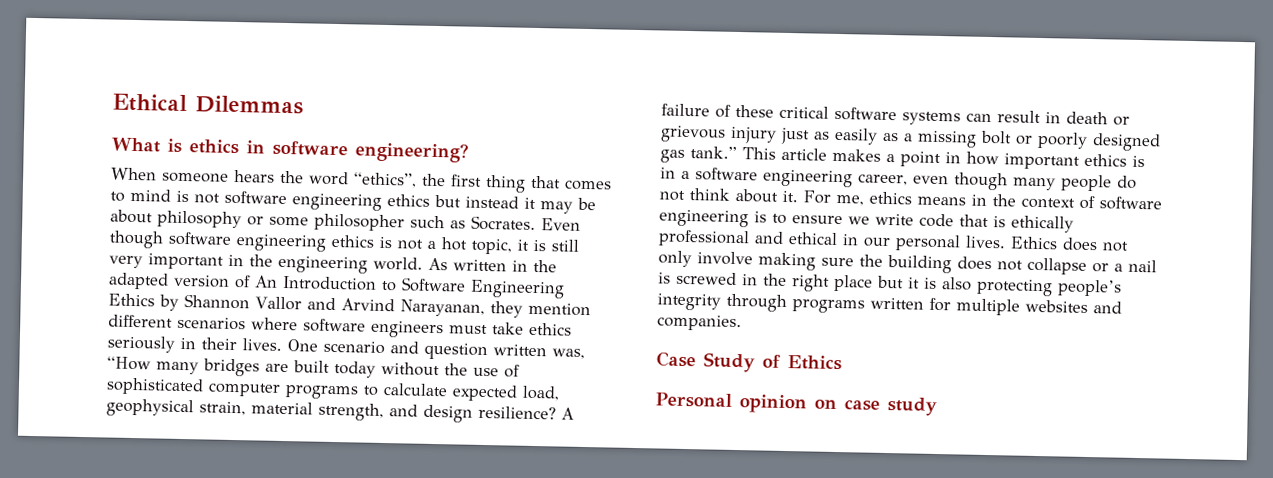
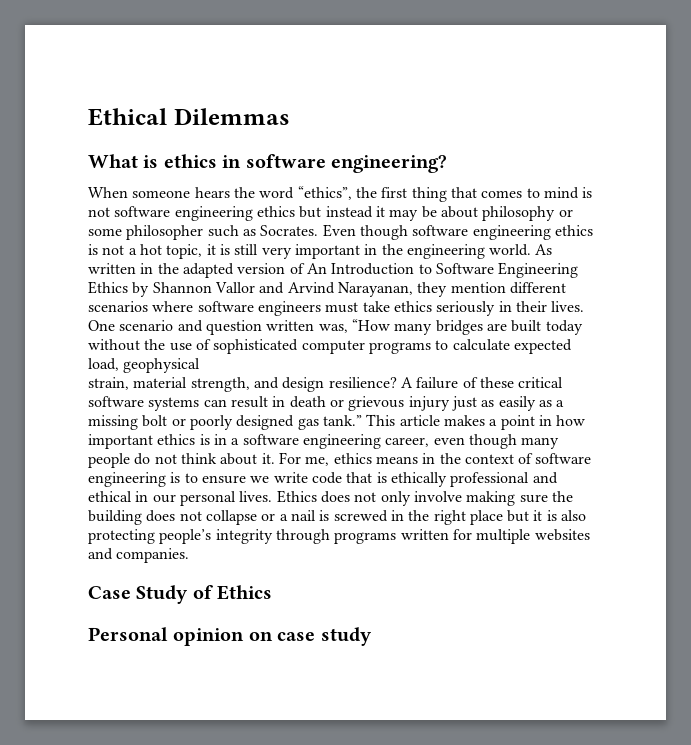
(194, 408) none -> (201, 365) //

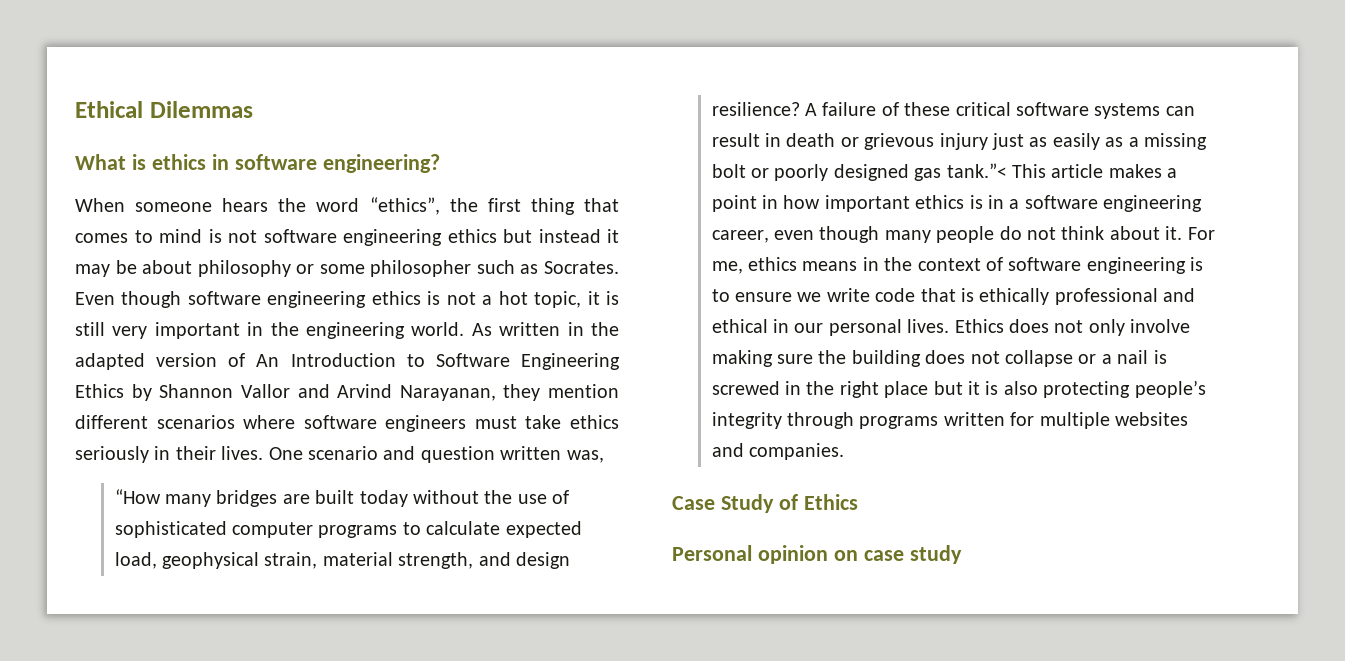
(348, 328) none -> (604, 456) //
(201, 365) // -> (259, 560) none
[322,415,362,426] tank.” -> [946,163,1007,178] tank.”<

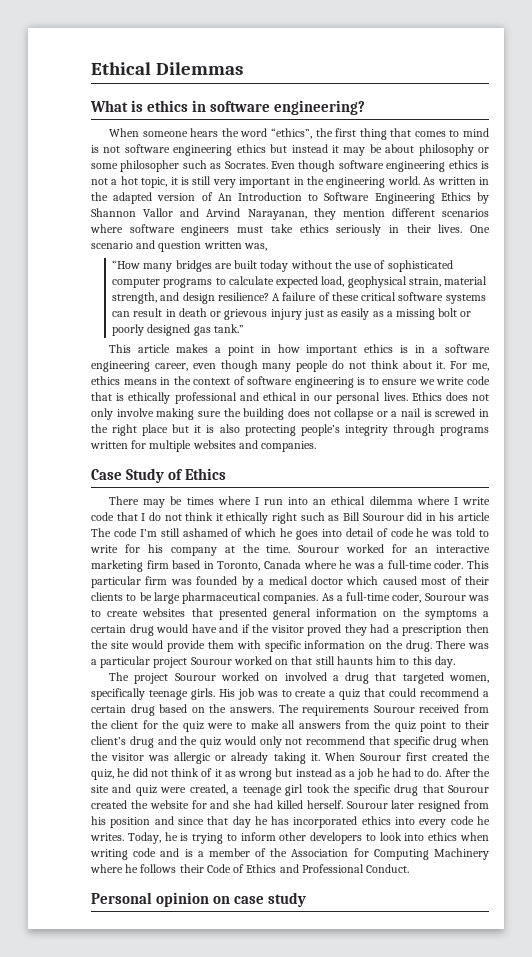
[946,163,1007,178] tank.”< -> [213,324,244,333] tank.” //
(858, 502) none -> [109,496,490,508] [91,512,490,524] [91,528,489,540] [90,544,490,556] [91,560,489,572] [91,576,490,588] [91,592,489,604] [91,608,489,620] [91,624,490,636] [91,640,490,652] [91,656,455,668] [109,672,489,684] [91,688,489,700] [91,704,489,716] [91,720,489,732] [91,736,489,748] [91,752,490,764] [91,768,490,780] [91,784,489,796] [91,800,489,812] [91,816,491,828] [90,832,490,844] [90,848,489,860] [90,864,410,873] // There may be times where I run into an ethical dilemma where I write code that I do not think it ethically right such as Bill Sourour did in his article The code I’m still ashamed of which he goes into detail of code he was told to write for his company at the time. Sourour worked for an interactive marketing firm based in Toronto, Canada where he was a full-time coder. This particular firm was founded by a medical doctor which caused most of their clients to be large pharmaceutical companies. As a full-time coder, Sourour was to create websites that presented general information on the symptoms a certain drug would have and if the visitor proved they had a prescription then the site would provide them with specific information on the drug. There was a particular project Sourour worked on that still haunts him to this day. // The project Sourour worked on involved a drug that targeted women, specifically teenage girls. His job was to create a quiz that could recommend a certain drug based on the answers. The requirements Sourour received from the client for the quiz were to make all answers from the quiz point to their client’s drug and the quiz would only not recommend that specific drug when the visitor was allergic or already taking it. When Sourour first created the quiz, he did not think of it as wrong but instead as a job he had to do. After the site and quiz were created, a teenage girl took the specific drug that Sourour created the website for and she had killed herself. Sourour later resigned from his position and since that day he has incorporated ethics into every code he writes. Today, he is trying to inform other developers to look into ethics when writing code and is a member of the Association for Computing Machinery where he follows their Code of Ethics and Professional Conduct.

